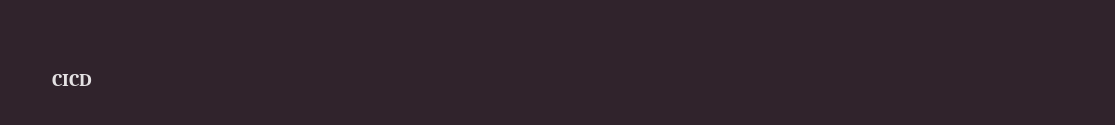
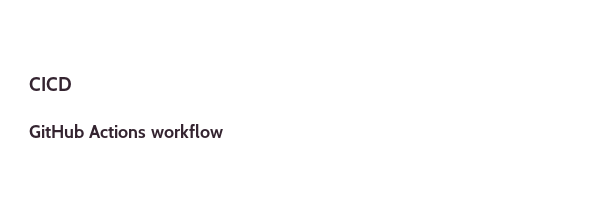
(92, 80) none -> [29,124,223,138] // GitHub Actions workflow

